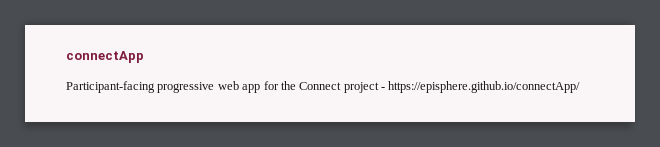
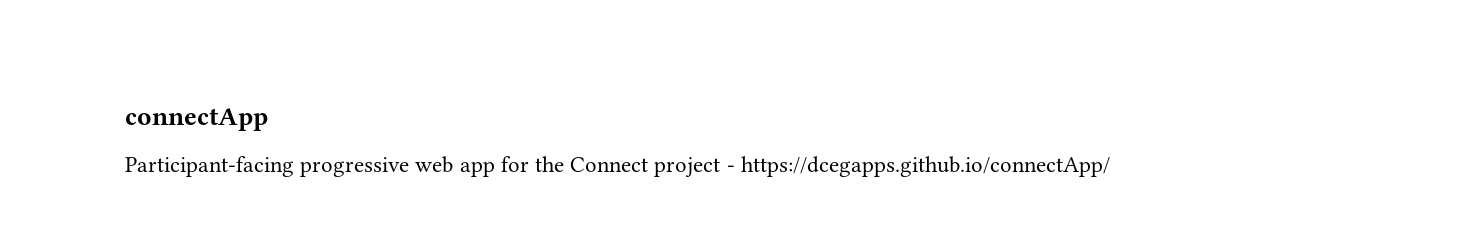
[388,81,581,93] https://episphere.github.io/connectApp/ -> [740,156,1110,177] https://dcegapps.github.io/connectApp/

